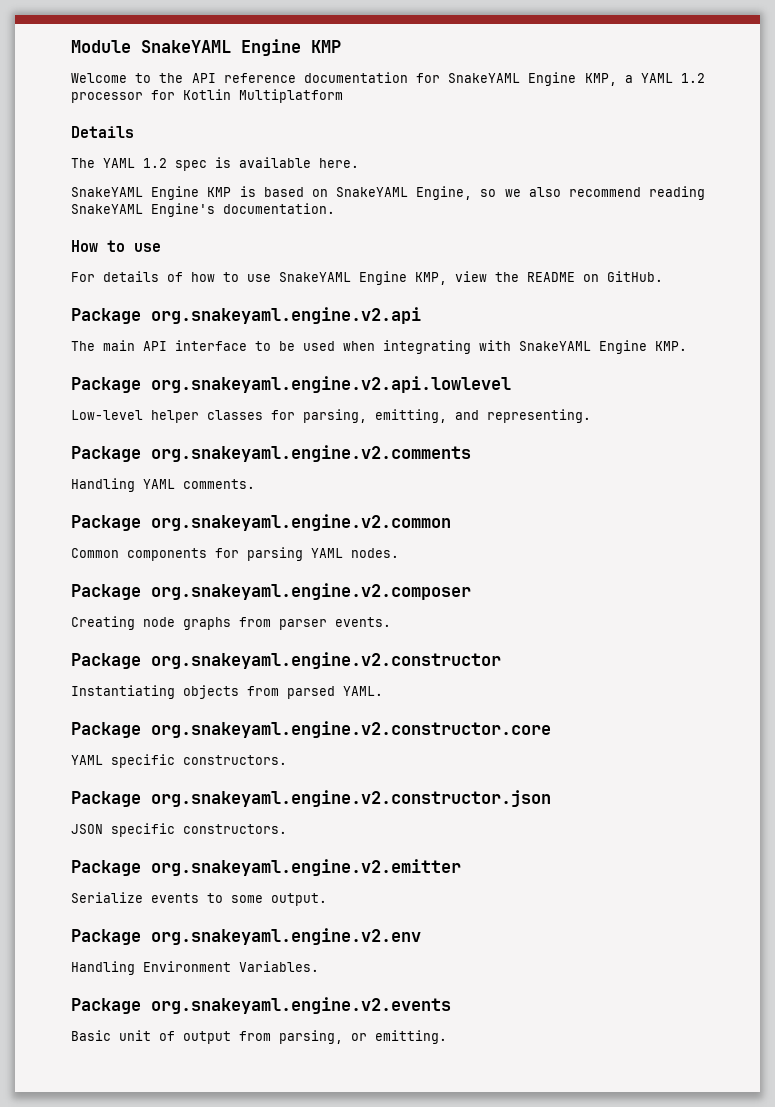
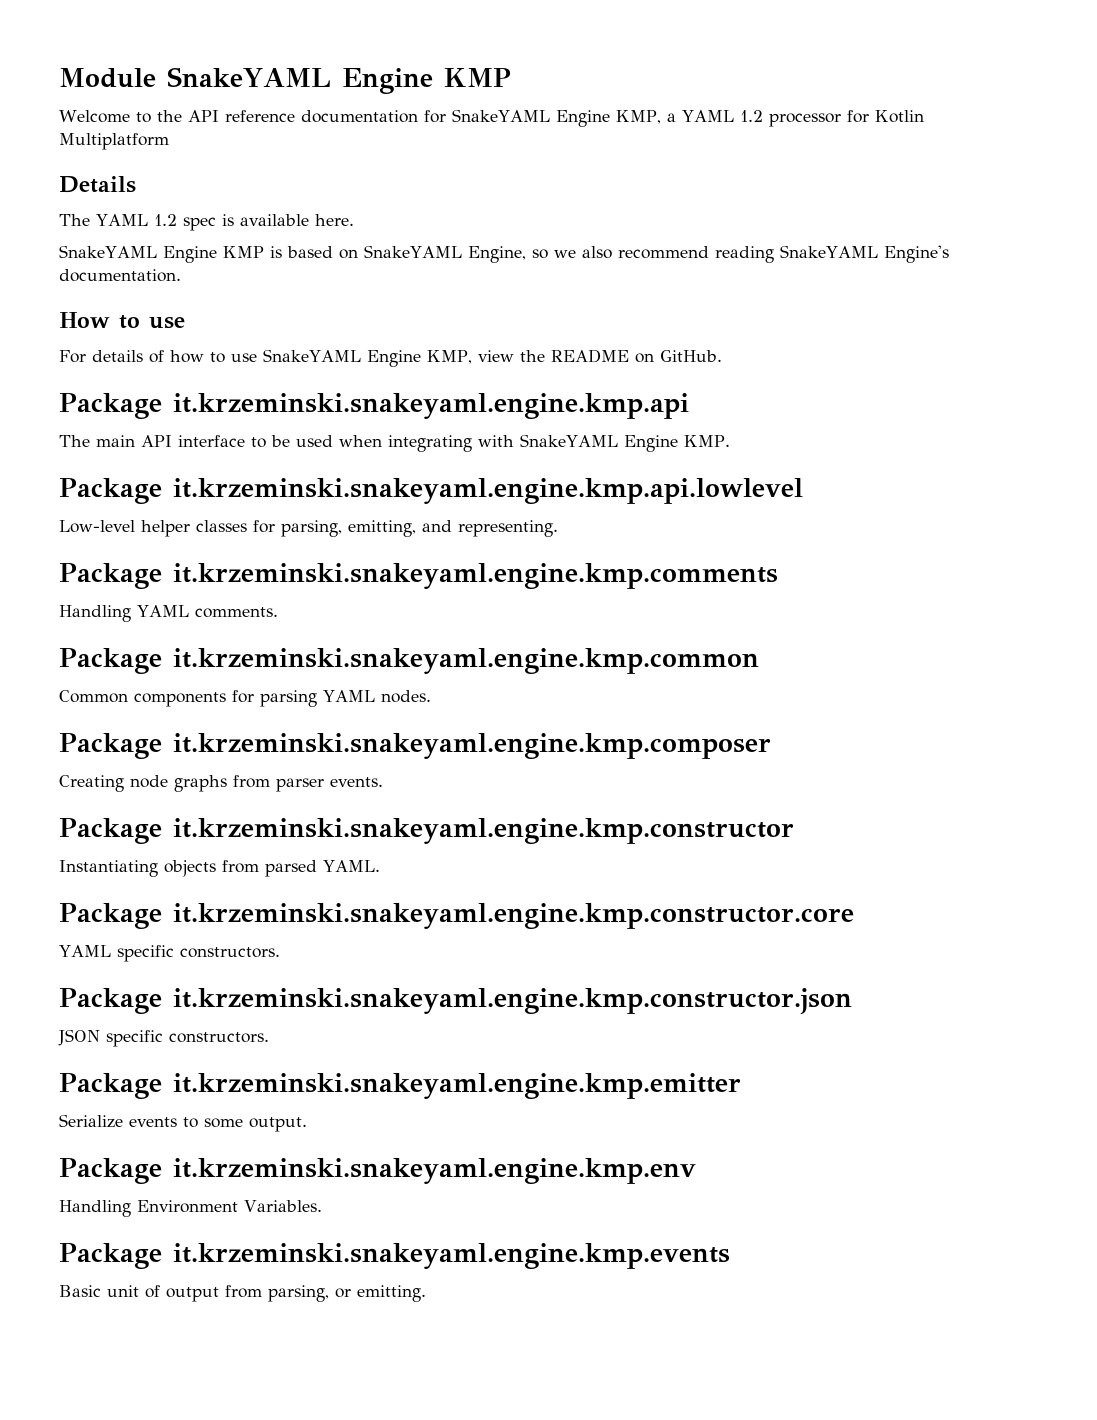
[151,307,421,324] org.snakeyaml.engine.v2.api -> [172,393,689,419] it.krzeminski.snakeyaml.engine.kmp.api
[151,376,511,393] org.snakeyaml.engine.v2.api.lowlevel -> [172,478,803,504] it.krzeminski.snakeyaml.engine.kmp.api.lowlevel
[151,445,471,462] org.snakeyaml.engine.v2.comments -> [172,563,778,589] it.krzeminski.snakeyaml.engine.kmp.comments
[151,514,451,531] org.snakeyaml.engine.v2.common -> [172,648,759,674] it.krzeminski.snakeyaml.engine.kmp.common
[151,583,471,600] org.snakeyaml.engine.v2.composer -> [172,733,771,759] it.krzeminski.snakeyaml.engine.kmp.composer
[151,652,501,669] org.snakeyaml.engine.v2.constructor -> [172,818,794,844] it.krzeminski.snakeyaml.engine.kmp.constructor
[151,721,551,738] org.snakeyaml.engine.v2.constructor.core -> [172,903,854,929] it.krzeminski.snakeyaml.engine.kmp.constructor.core
[151,790,551,807] org.snakeyaml.engine.v2.constructor.json -> [172,988,852,1014] it.krzeminski.snakeyaml.engine.kmp.constructor.json
[151,859,461,876] org.snakeyaml.engine.v2.emitter -> [172,1073,741,1099] it.krzeminski.snakeyaml.engine.kmp.emitter
[151,928,421,945] org.snakeyaml.engine.v2.env -> [172,1158,696,1184] it.krzeminski.snakeyaml.engine.kmp.env
[151,997,451,1014] org.snakeyaml.engine.v2.events -> [172,1243,730,1269] it.krzeminski.snakeyaml.engine.kmp.events

